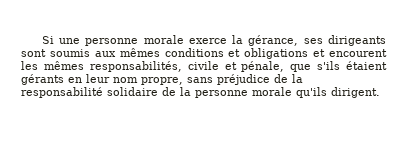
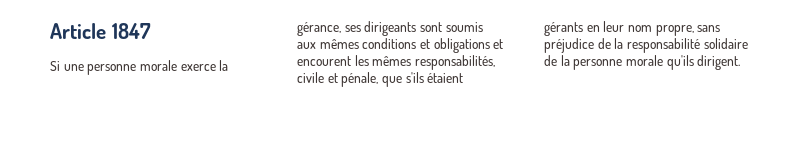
(41, 40) none -> [50,23,151,39] Article 1847 //

